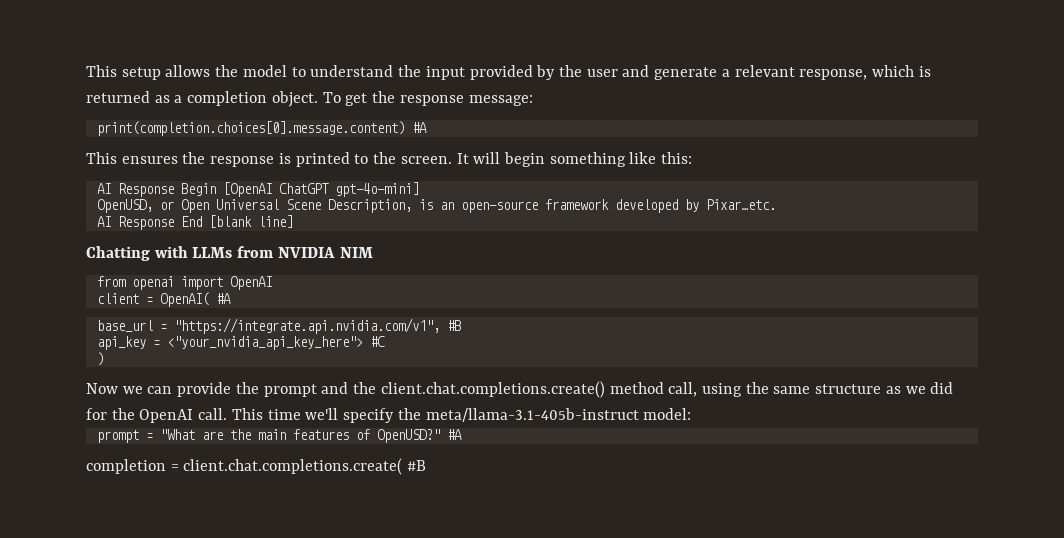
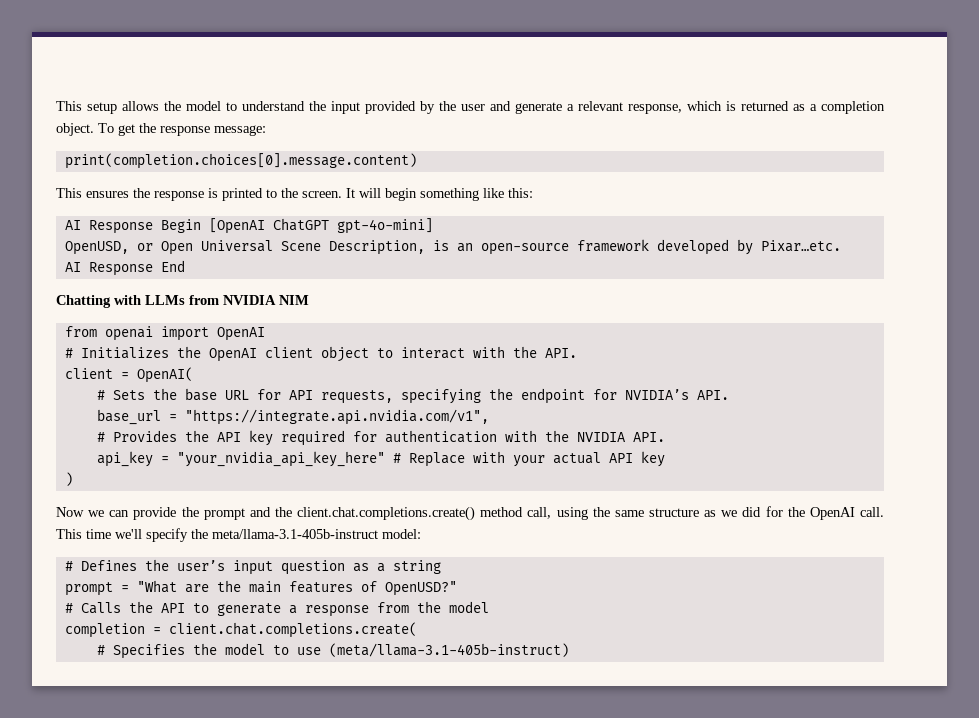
[411,122,427,133] #A -> (417, 161) none
[208,215,293,228] [blank line] -> (185, 266) none
[96,292,231,307] [96,318,461,334] [96,336,385,350] client = OpenAI( #A // base_url = "https://integrate.api.nvidia.com/v1", #B // api_key = <"your_nvidia_api_key_here"> #C -> [64,346,577,362] [64,367,193,383] [96,388,729,404] [96,409,489,425] [96,430,665,446] [96,451,665,467] # Initializes the OpenAI client object to interact with the API. // client = OpenAI( // # Sets the base URL for API requests, specifying the endpoint for NVIDIA’s API. // base_url = "https://integrate.api.nvidia.com/v1", // # Provides the API key required for authentication with the NVIDIA API. // api_key = "your_nvidia_api_key_here" # Replace with your actual API key
(692, 414) none -> [64,559,441,575] // # Defines the user’s input question as a string
[446,429,462,440] [86,458,427,475] #A // completion = client.chat.completions.create( #B -> [64,601,489,617] [64,622,417,638] [96,643,569,659] // # Calls the API to generate a response from the model // completion = client.chat.completions.create( // # Specifies the model to use (meta/llama-3.1-405b-instruct)

